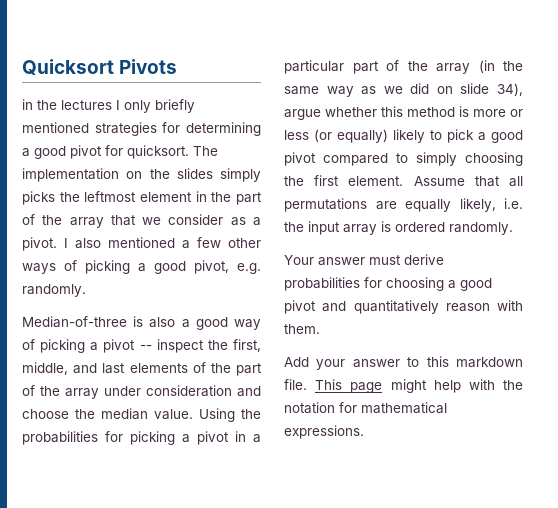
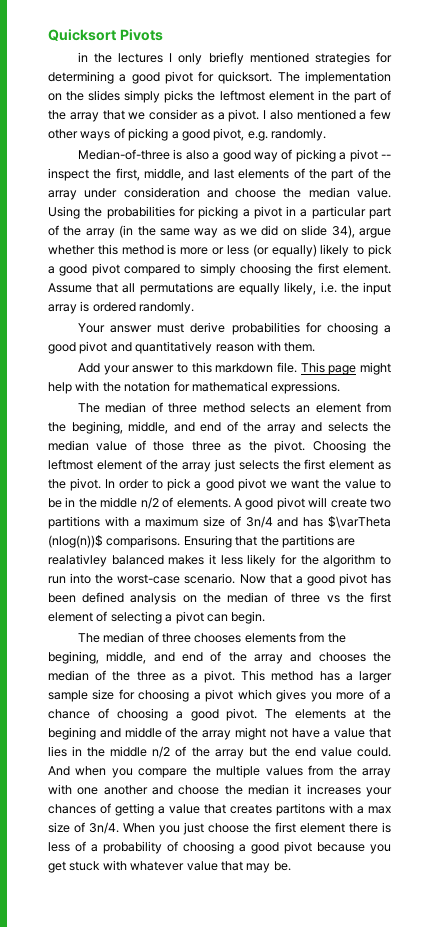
(364, 432) none -> [77,402,391,413] [48,421,391,434] [48,440,392,453] [48,459,392,472] [48,478,391,491] [48,497,392,510] [48,516,391,529] [48,535,356,548] [48,554,391,567] [48,573,392,586] [48,592,391,605] [48,611,266,624] [77,632,346,643] [48,651,391,664] [48,670,393,683] [48,689,391,702] [48,708,391,721] [48,727,391,740] [48,746,391,759] [48,765,392,778] [48,784,392,797] [48,803,391,816] [48,822,391,835] [48,841,391,854] [48,860,291,873] // The median of three method selects an element from the begining, middle, and end of the array and selects the median value of those three as the pivot. Choosing the leftmost element of the array just selects the first element as the pivot. In order to pick a good pivot we want the value to be in the middle n/2 of elements. A good pivot will create two partitions with a maximum size of 3n/4 and has $\varTheta (nlog(n))$ comparisons. Ensuring that the partitions are realativley balanced makes it less likely for the algorithm to run into the worst-case scenario. Now that a good pivot has been defined analysis on the median of three vs the first element of selecting a pivot can begin. // The median of three chooses elements from the begining, middle, and end of the array and chooses the median of the three as a pivot. This method has a larger sample size for choosing a pivot which gives you more of a chance of choosing a good pivot. The elements at the begining and middle of the array might not have a value that lies in the middle n/2 of the array but the end value could. And when you compare the multiple values from the array with one another and choose the median it increases your chances of getting a value that creates partitons with a max size of 3n/4. When you just choose the first element there is less of a probability of choosing a good pivot because you get stuck with whatever value that may be.

